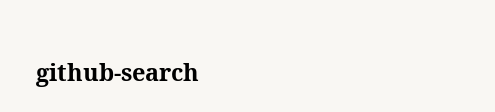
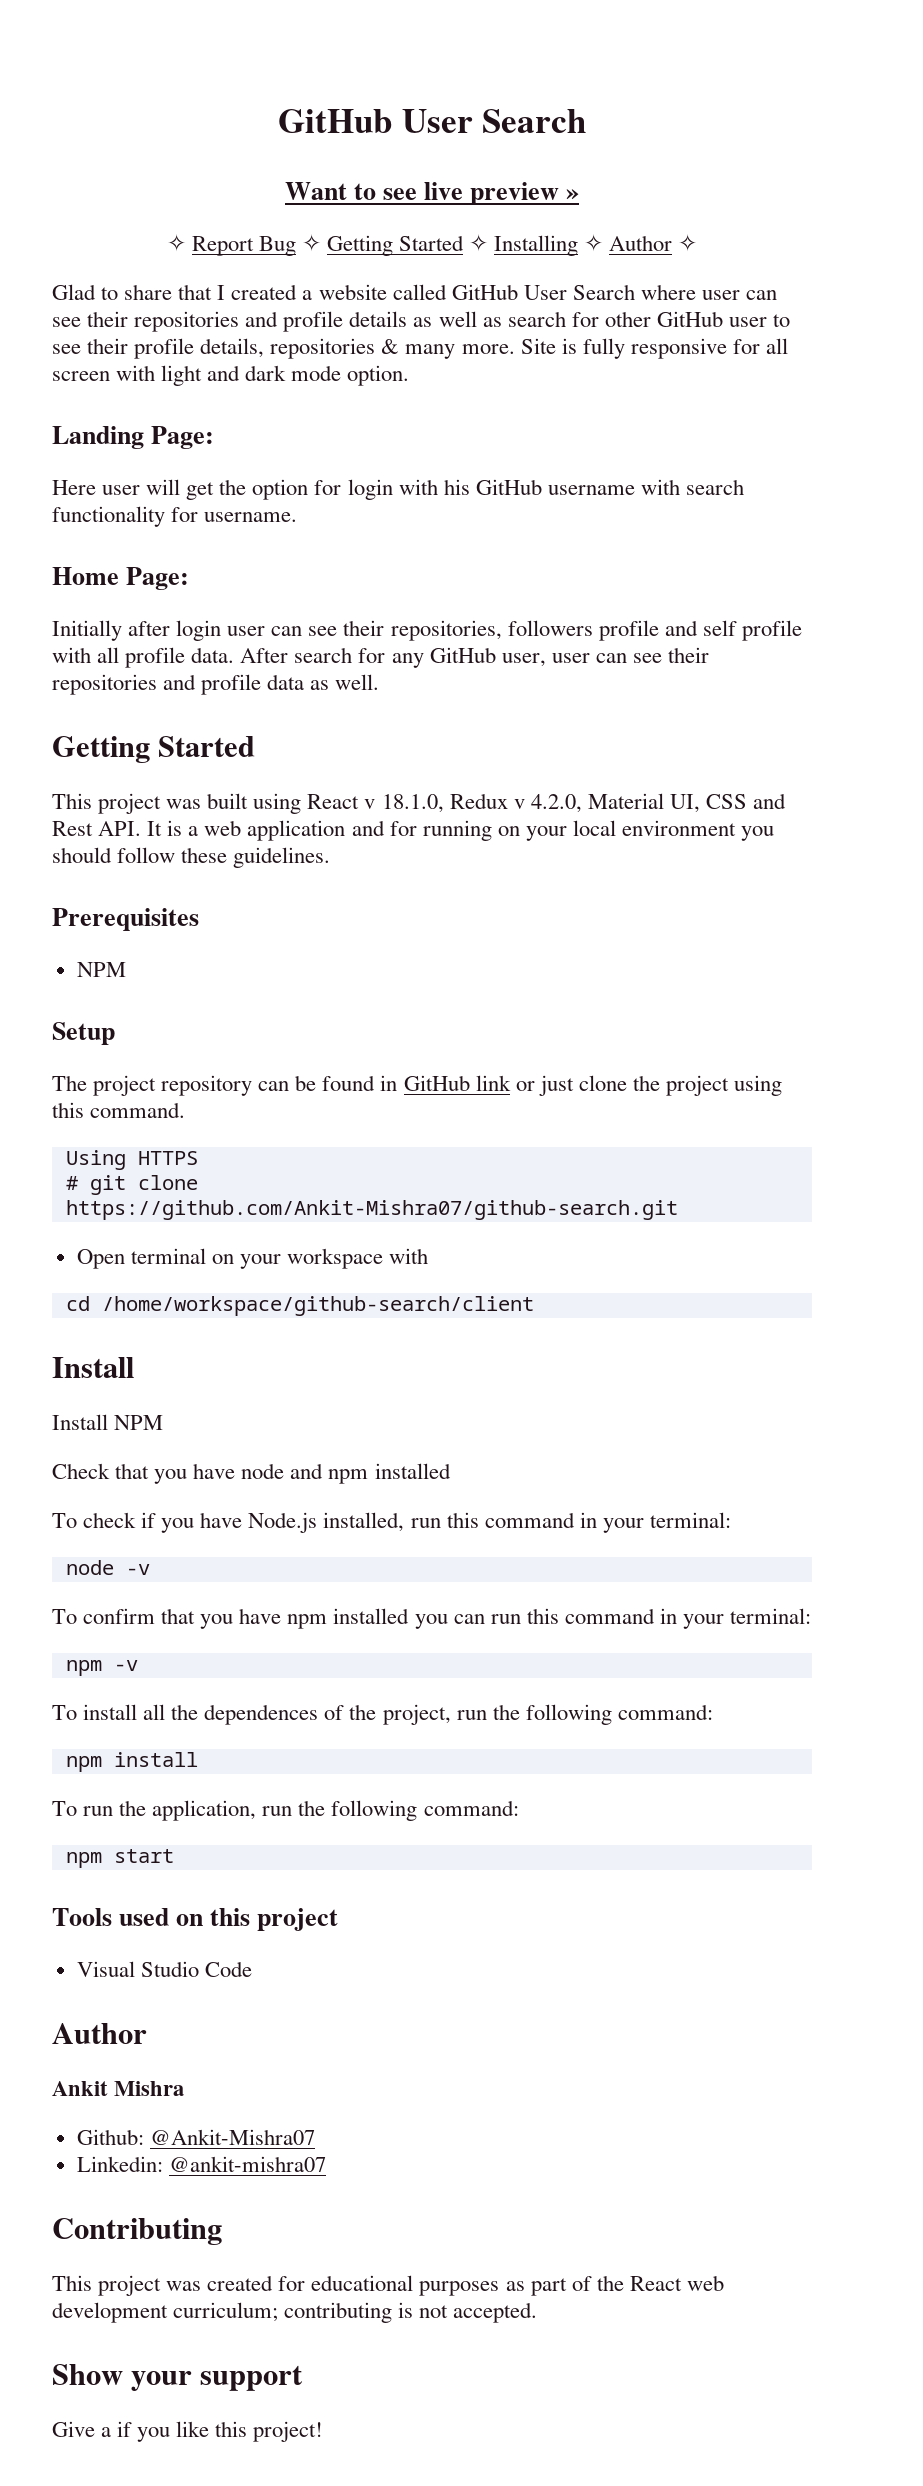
[36,63,199,87] github-search -> [278,109,586,133] [284,182,580,205] [166,233,698,256] [52,284,778,300] [52,311,791,332] [52,338,788,359] [52,365,410,386] [52,426,215,449] [52,479,744,500] [52,506,298,527] [52,567,190,590] [52,620,802,641] [52,647,709,668] [52,674,380,695] [52,736,256,763] [52,793,787,814] [52,820,775,841] [52,847,331,868] [52,908,199,931] [76,962,126,977] [52,1022,115,1045] [52,1075,783,1096] [52,1102,186,1118] [65,1150,198,1170] [65,1175,198,1195] [65,1200,678,1220] [76,1248,429,1269] [65,1296,534,1316] [52,1357,134,1378] [52,1414,164,1430] [52,1463,451,1484] [52,1512,731,1533] [65,1560,150,1575] [52,1608,812,1629] [65,1660,138,1676] [52,1704,713,1725] [65,1752,198,1772] [52,1800,519,1821] [65,1849,174,1868] [52,1908,339,1931] [76,1961,252,1977] [52,2023,147,2044] [52,2081,185,2096] [76,2129,315,2145] [76,2156,326,2172] [52,2218,222,2245] [52,2275,724,2296] [52,2302,538,2323] [52,2364,304,2391] [52,2421,324,2442] GitHub User Search // Want to see live preview » // ✧ Report Bug ✧ Getting Started ✧ Installing ✧ Author ✧ // Glad to share that I created a website called GitHub User Search where user can see their repositories and profile details as well as search for other GitHub user to see their profile details, repositories & many more. Site is fully responsive for all screen with light and dark mode option. // Landing Page: // Here user will get the option for login with his GitHub username with search functionality for username. // Home Page: // Initially after login user can see their repositories, followers profile and self profile with all profile data. After search for any GitHub user, user can see their repositories and profile data as well. // Getting Started // This project was built using React v 18.1.0, Redux v 4.2.0, Material UI, CSS and Rest API. It is a web application and for running on your local environment you should follow these guidelines. // Prerequisites // NPM // Setup // The project repository can be found in GitHub link or just clone the project using this command. // Using HTTPS // # git clone https://github.com/Ankit-Mishra07/github-search.git // Open terminal on your workspace with // cd /home/workspace/github-search/client // Install // Install NPM // Check that you have node and npm installed // To check if you have Node.js installed, run this command in your terminal: // node -v // To confirm that you have npm installed you can run this command in your terminal: // npm -v // To install all the dependences of the project, run the following command: // npm install // To run the application, run the following command: // npm start // Tools used on this project // Visual Studio Code // Author // Ankit Mishra // Github: @Ankit-Mishra07 // Linkedin: @ankit-mishra07 // Contributing // This project was created for educational purposes as part of the React web development curriculum; contributing is not accepted. // Show your support // Give a if you like this project!

